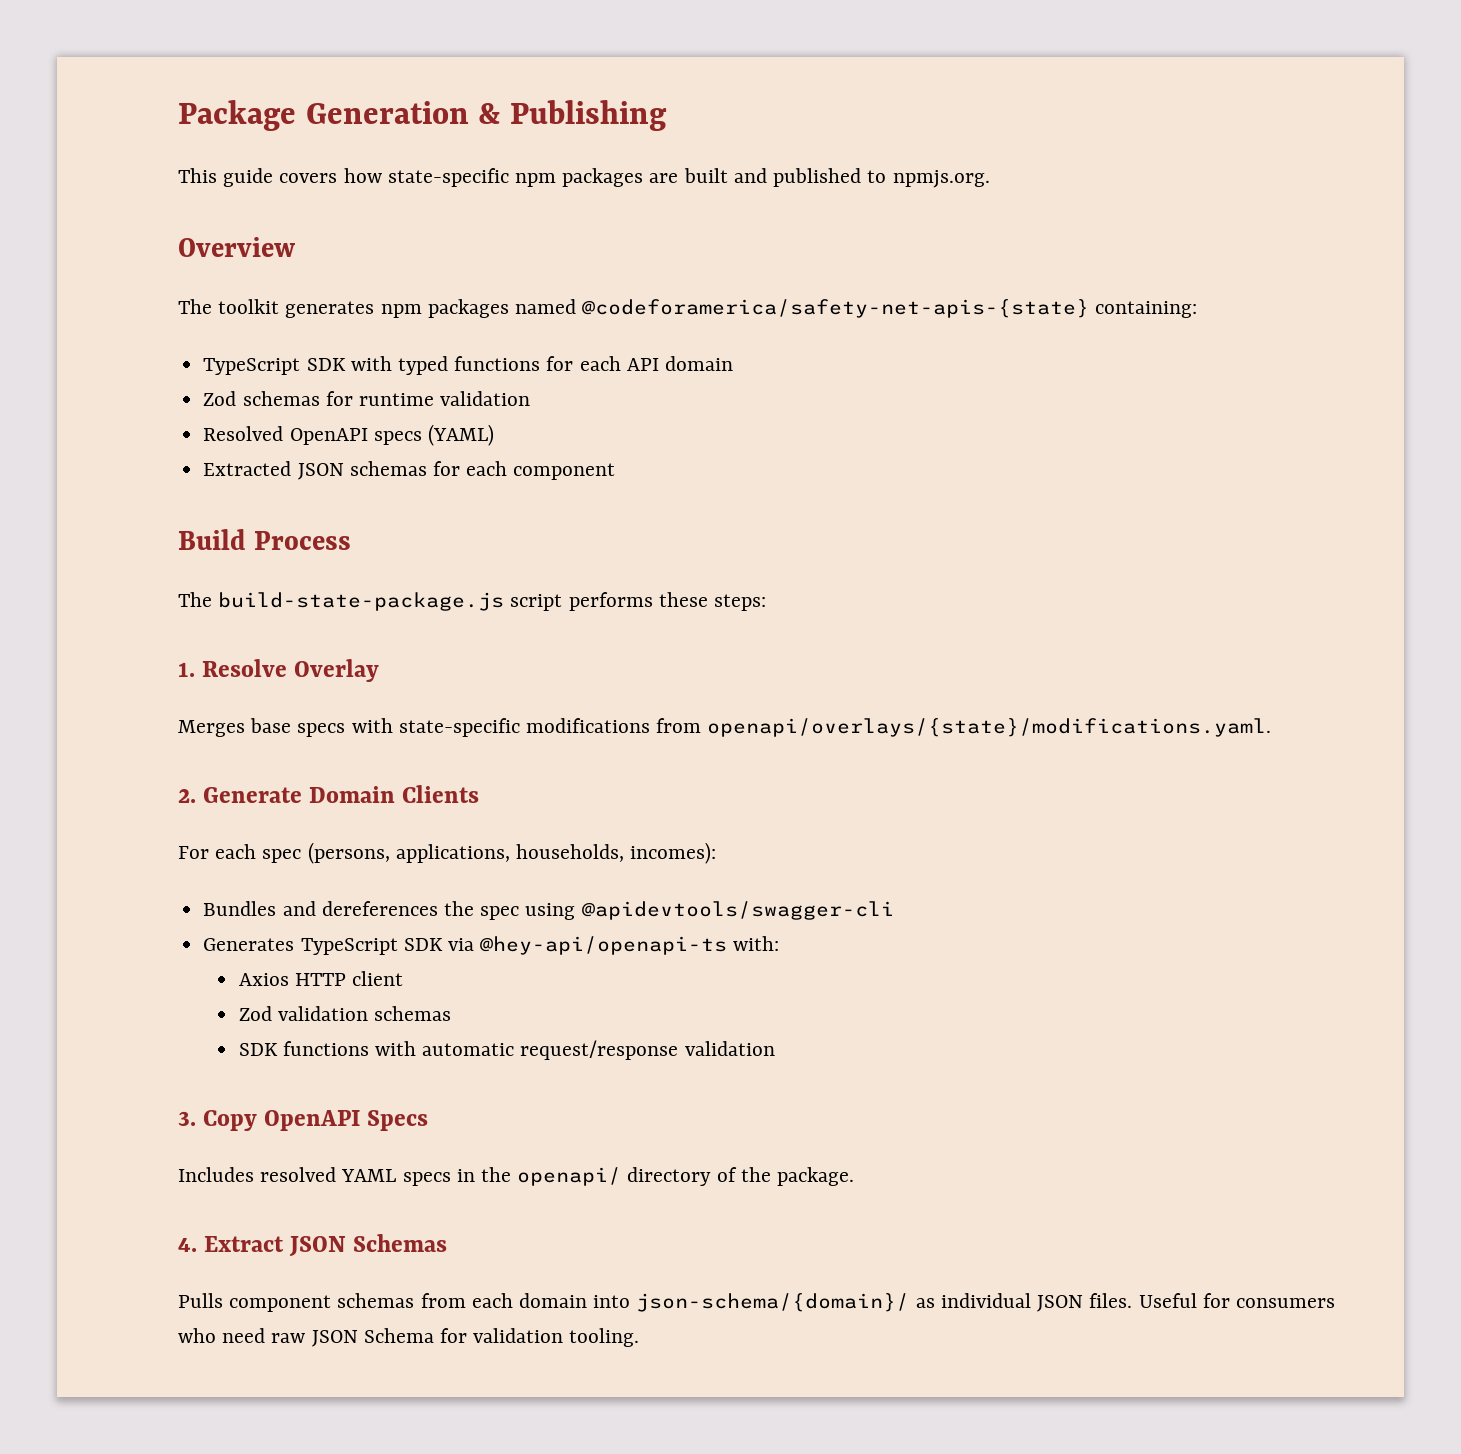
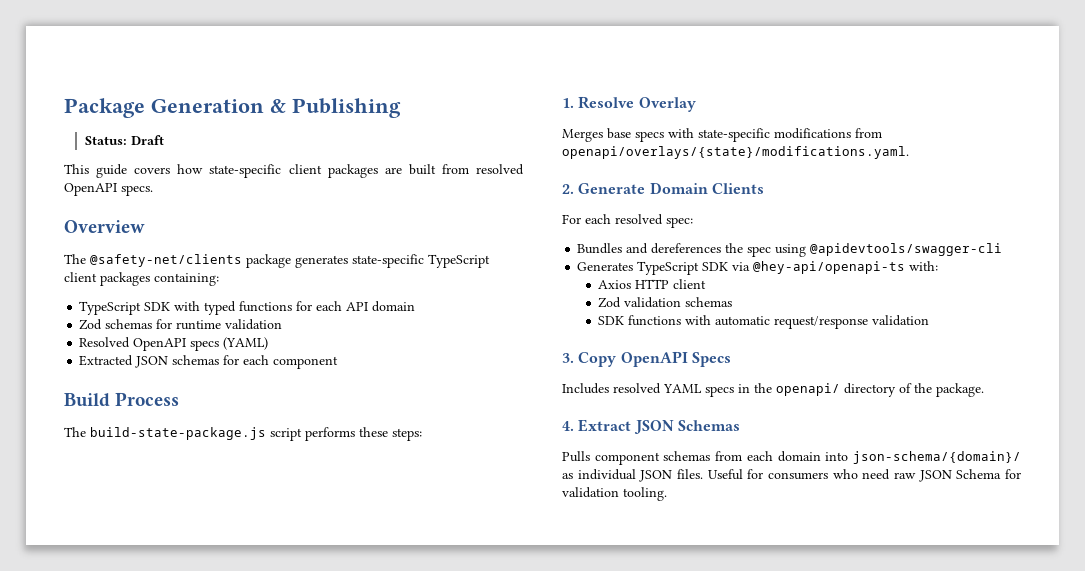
(668, 115) none -> [84,135,164,145] // Status: Draft
[515,173,557,187] npm -> [288,164,322,174] client
[733,168,990,188] [178,237,295,257] [178,299,1090,318] and published to npmjs.org. // Overview // The toolkit generates npm packages named @codeforamerica/safety-net-apis-{state} -> [441,164,525,175] [64,183,153,196] [64,220,145,233] [64,254,490,268] [64,272,150,286] from resolved OpenAPI specs. // Overview // The @safety-net/clients package generates state-specific TypeScript client packages
[262,842,717,864] spec (persons, applications, households, incomes): -> [615,214,693,228] resolved spec:

